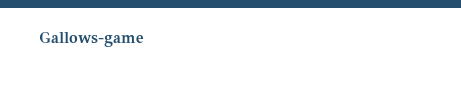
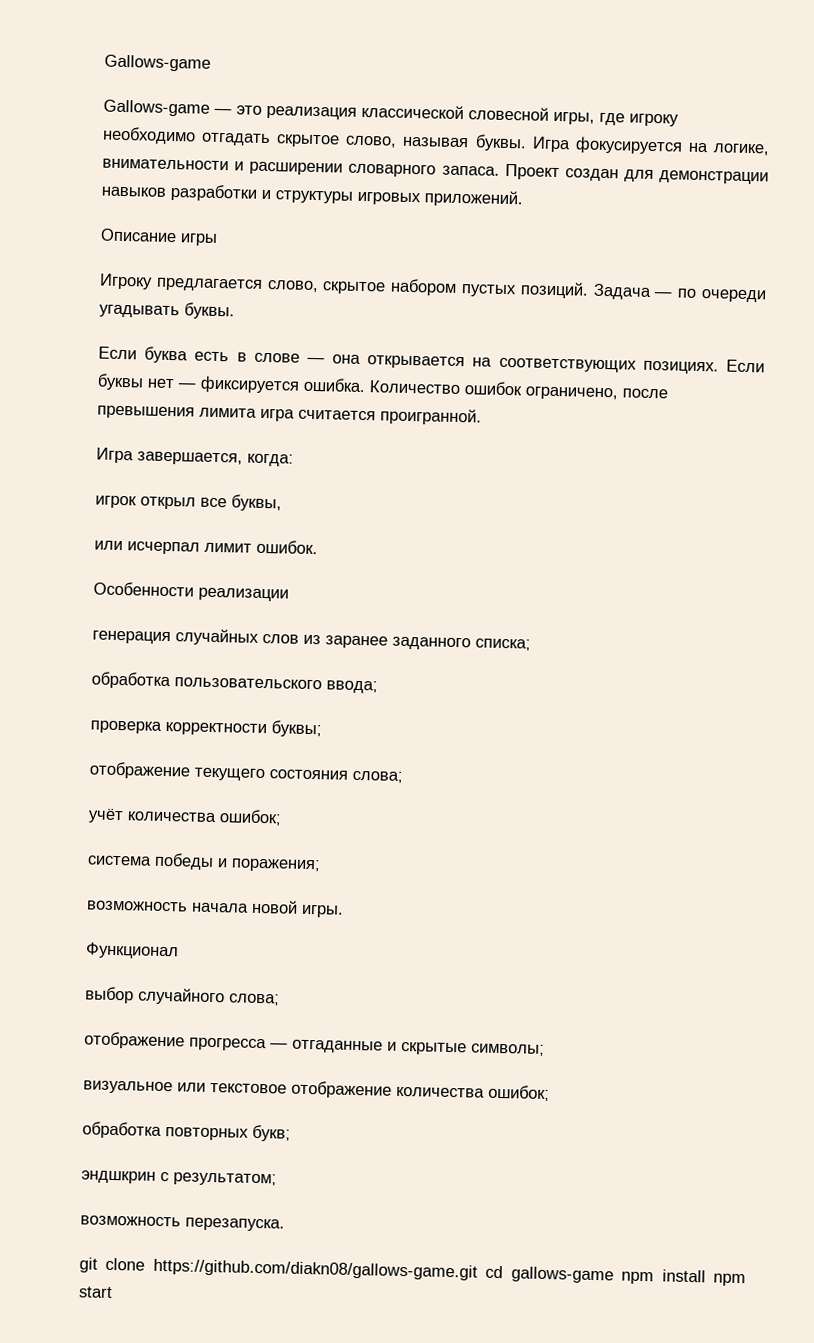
[39,31,144,47] Gallows-game -> [104,54,211,72] [103,99,679,127] [102,126,770,156] [102,158,769,185] [101,183,523,208] [100,228,218,246] [99,273,766,303] [99,302,235,320] [98,346,765,375] [97,373,668,401] [97,405,482,426] [96,447,294,467] [95,494,282,512] [94,539,318,555] [93,581,289,602] [92,628,531,651] [91,671,378,694] [90,720,322,738] [89,761,403,783] [88,808,282,826] [87,852,321,873] [86,899,344,918] [85,942,179,960] [85,986,280,1006] [84,1031,545,1056] [83,1080,550,1102] [82,1121,291,1142] [81,1170,277,1187] [80,1215,285,1232] [79,1257,747,1287] [78,1286,113,1299] Gallows-game // Gallows-game — это реализация классической словесной игры, где игроку необходимо отгадать скрытое слово, называя буквы. Игра фокусируется на логике, внимательности и расширении словарного запаса. Проект создан для демонстрации навыков разработки и структуры игровых приложений. // Описание игры // Игроку предлагается слово, скрытое набором пустых позиций. Задача — по очереди угадывать буквы. // Если буква есть в слове — она открывается на соответствующих позициях. Если буквы нет — фиксируется ошибка. Количество ошибок ограничено, после превышения лимита игра считается проигранной. // Игра завершается, когда: // игрок открыл все буквы, // или исчерпал лимит ошибок. // Особенности реализации // генерация случайных слов из заранее заданного списка; // обработка пользовательского ввода; // проверка корректности буквы; // отображение текущего состояния слова; // учёт количества ошибок; // система победы и поражения; // возможность начала новой игры. // Функционал // выбор случайного слова; // отображение прогресса — отгаданные и скрытые символы; // визуальное или текстовое отображение количества ошибок; // обработка повторных букв; // эндшкрин с результатом; // возможность перезапуска. // git clone https://github.com/diakn08/gallows-game.git cd gallows-game npm install npm start

